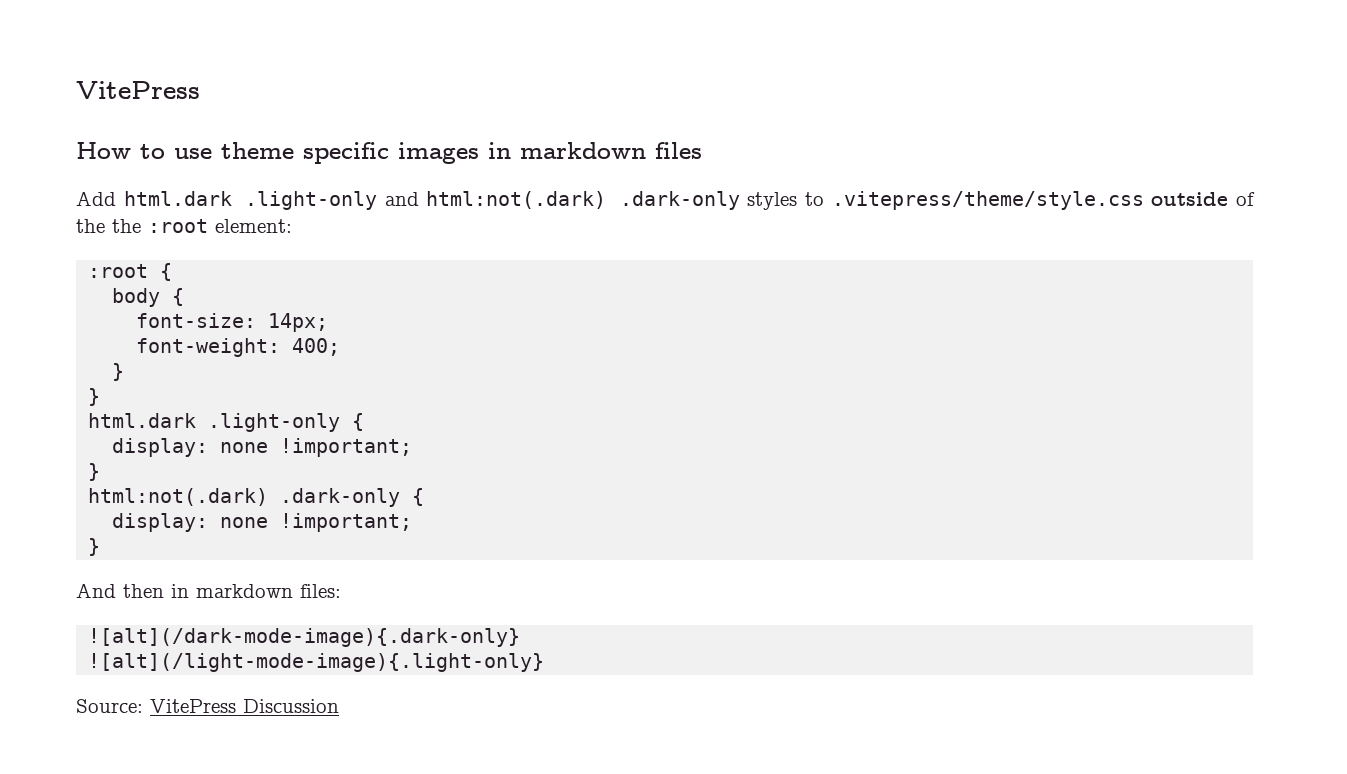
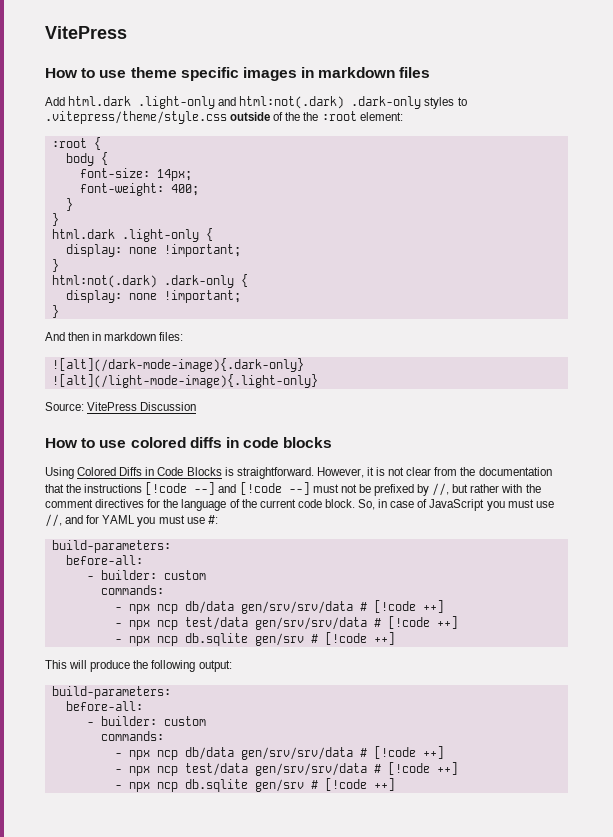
(339, 706) none -> [45,437,333,448] [45,467,552,479] [45,482,541,496] [45,499,554,511] [45,514,218,527] [51,540,171,553] [65,555,143,565] [86,570,206,580] [100,585,164,595] [114,600,444,614] [114,616,458,630] [114,632,395,646] [45,660,232,672] [51,686,171,699] [65,701,143,711] [86,716,206,726] [100,731,164,741] [114,746,444,760] [114,762,458,776] [114,778,395,792] // How to use colored diffs in code blocks // Using Colored Diffs in Code Blocks is straightforward. However, it is not clear from the documentation that the instructions [!code --] and [!code --] must not be prefixed by //, but rather with the comment directives for the language of the current code block. So, in case of JavaScript you must use //, and for YAML you must use #: // build-parameters: // before-all: // - builder: custom // commands: // - npx ncp db/data gen/srv/srv/data # [!code ++] // - npx ncp test/data gen/srv/srv/data # [!code ++] // - npx ncp db.sqlite gen/srv # [!code ++] // This will produce the following output: // build-parameters: // before-all: // - builder: custom // commands: // - npx ncp db/data gen/srv/srv/data # [!code ++] // - npx ncp test/data gen/srv/srv/data # [!code ++] // - npx ncp db.sqlite gen/srv # [!code ++]

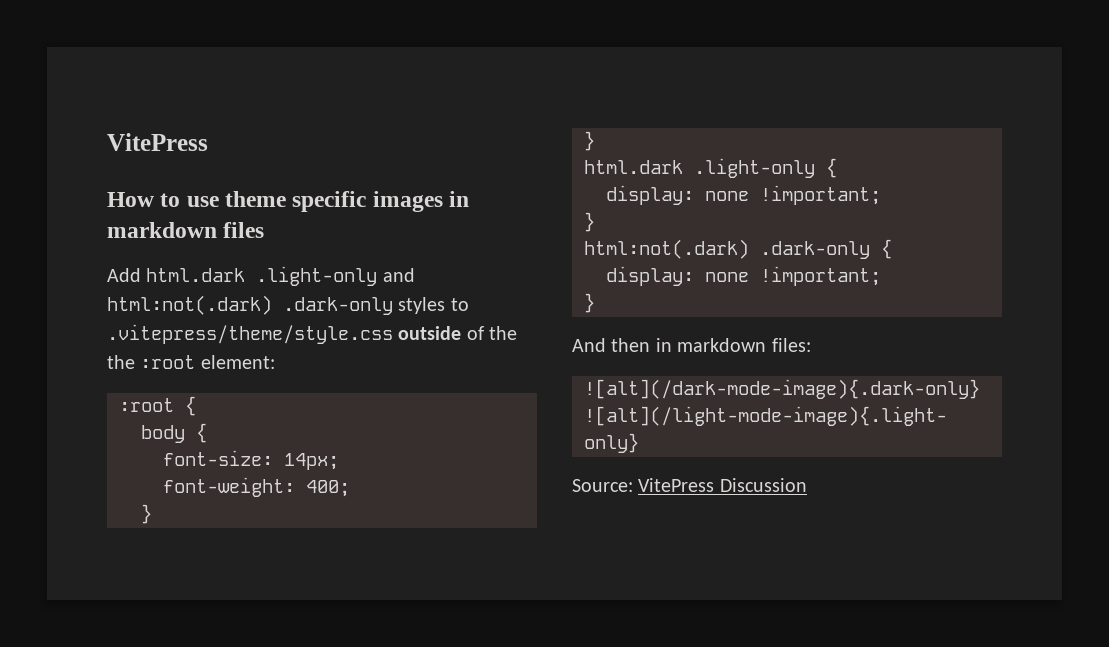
[45,437,333,448] [45,467,552,479] [45,482,541,496] [45,499,554,511] [45,514,218,527] [51,540,171,553] [65,555,143,565] [86,570,206,580] [100,585,164,595] [114,600,444,614] [114,616,458,630] [114,632,395,646] [45,660,232,672] [51,686,171,699] [65,701,143,711] [86,716,206,726] [100,731,164,741] [114,746,444,760] [114,762,458,776] [114,778,395,792] // How to use colored diffs in code blocks // Using Colored Diffs in Code Blocks is straightforward. However, it is not clear from the documentation that the instructions [!code --] and [!code --] must not be prefixed by //, but rather with the comment directives for the language of the current code block. So, in case of JavaScript you must use //, and for YAML you must use #: // build-parameters: // before-all: // - builder: custom // commands: // - npx ncp db/data gen/srv/srv/data # [!code ++] // - npx ncp test/data gen/srv/srv/data # [!code ++] // - npx ncp db.sqlite gen/srv # [!code ++] // This will produce the following output: // build-parameters: // before-all: // - builder: custom // commands: // - npx ncp db/data gen/srv/srv/data # [!code ++] // - npx ncp test/data gen/srv/srv/data # [!code ++] // - npx ncp db.sqlite gen/srv # [!code ++] -> (807, 485) none

